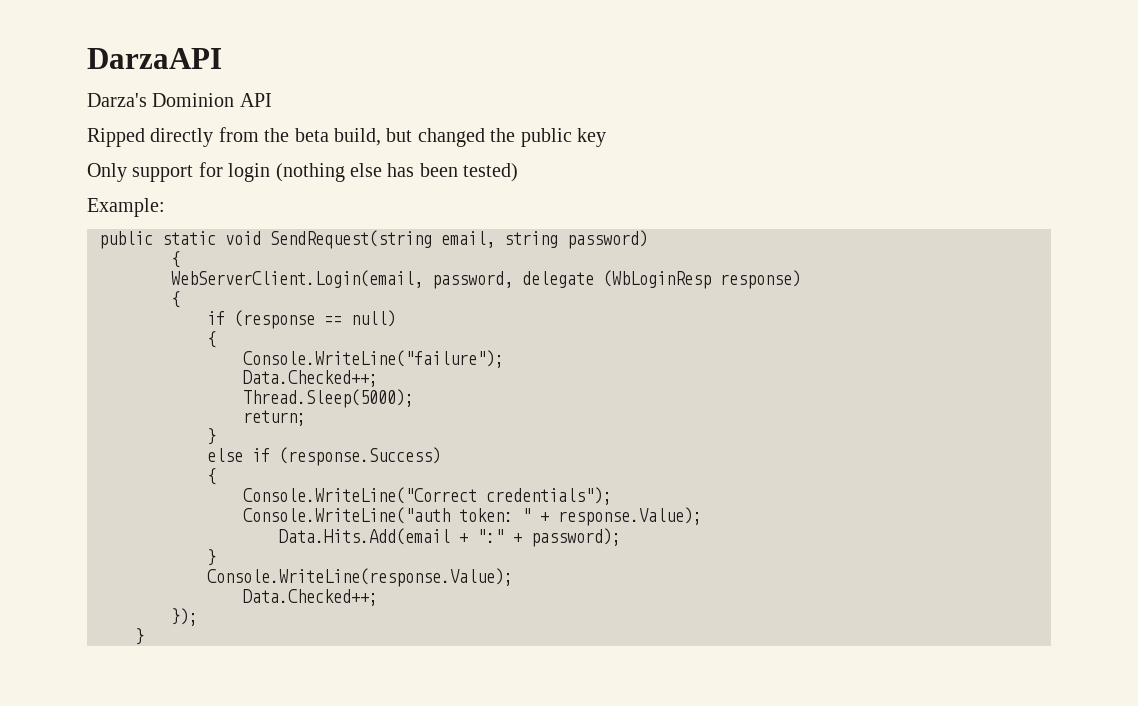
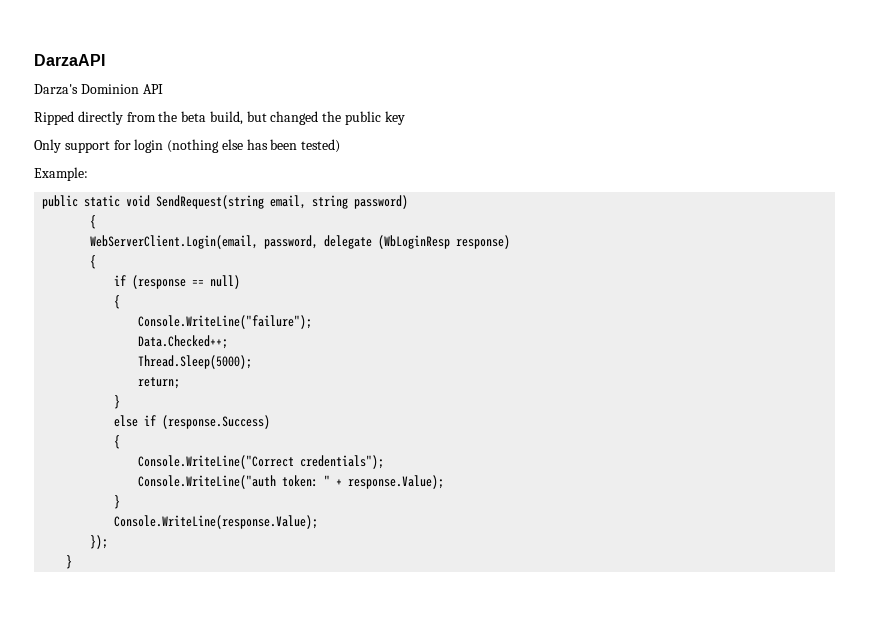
[279,528,621,547] // Data.Hits.Add(email + ":" + password); -> (445, 482) none
[243,589,378,606] // Data.Checked++; -> (319, 522) none

